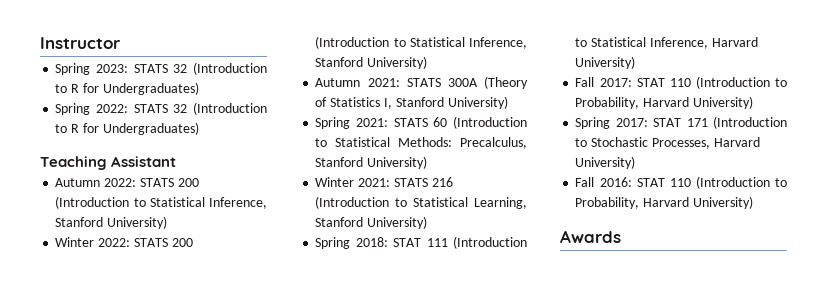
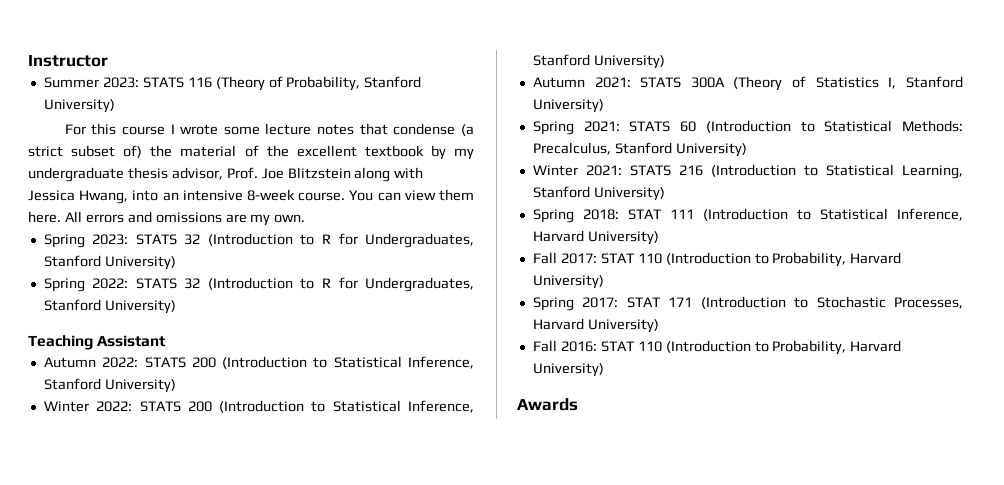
(121, 43) none -> [43,76,422,91] [43,99,115,113] [64,123,474,136] [28,145,475,160] [28,167,424,182] [28,189,474,204] [28,211,306,226] // Summer 2023: STATS 116 (Theory of Probability, Stanford University) // For this course I wrote some lecture notes that condense (a strict subset of) the material of the excellent textbook by my undergraduate thesis advisor, Prof. Joe Blitzstein along with Jessica Hwang, into an intensive 8-week course. You can view them here. All errors and omissions are my own.
[102,82,199,95] Undergraduates) -> [365,233,475,248] [43,255,176,270] Undergraduates, Stanford University)
[102,122,199,135] Undergraduates) -> [365,277,475,292] [43,299,176,314] Undergraduates, Stanford University)

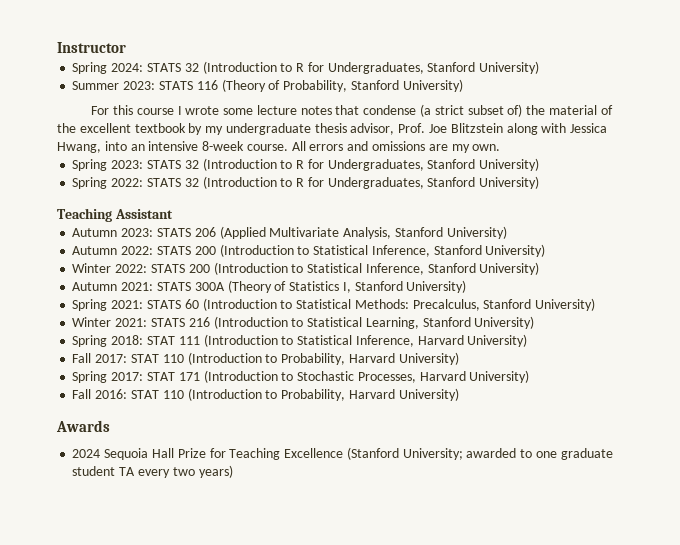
(108, 60) none -> [72,61,540,74] // Spring 2024: STATS 32 (Introduction to R for Undergraduates, Stanford University)
[349,189,474,201] [28,211,61,223] You can view them here. -> (288, 147) none
(166, 341) none -> [72,226,507,239] // Autumn 2023: STATS 206 (Applied Multivariate Analysis, Stanford University)
(578, 404) none -> [72,447,613,460] [72,465,233,478] // 2024 Sequoia Hall Prize for Teaching Excellence (Stanford University; awarded to one graduate student TA every two years)

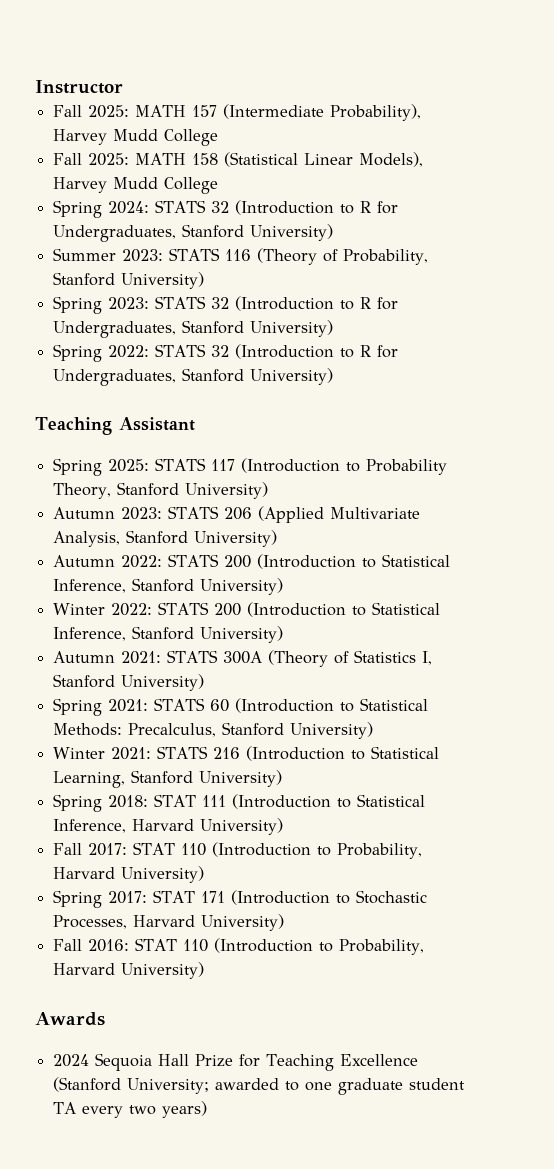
(126, 47) none -> [53,104,422,121] [53,129,219,146] [53,152,424,167] [53,177,219,194] // Fall 2025: MATH 157 (Intermediate Probability), Harvey Mudd College // Fall 2025: MATH 158 (Statistical Linear Models), Harvey Mudd College
[91,104,613,117] [57,123,608,135] [57,141,501,153] // For this course I wrote some lecture notes that condense (a strict subset of) the material of the excellent textbook by my undergraduate thesis advisor, Prof. Joe Blitzstein along with Jessica Hwang, into an intensive 8-week course. All errors and omissions are my own. -> (205, 280) none
(173, 214) none -> [53,458,448,476] [53,482,269,499] // Spring 2025: STATS 117 (Introduction to Probability Theory, Stanford University)

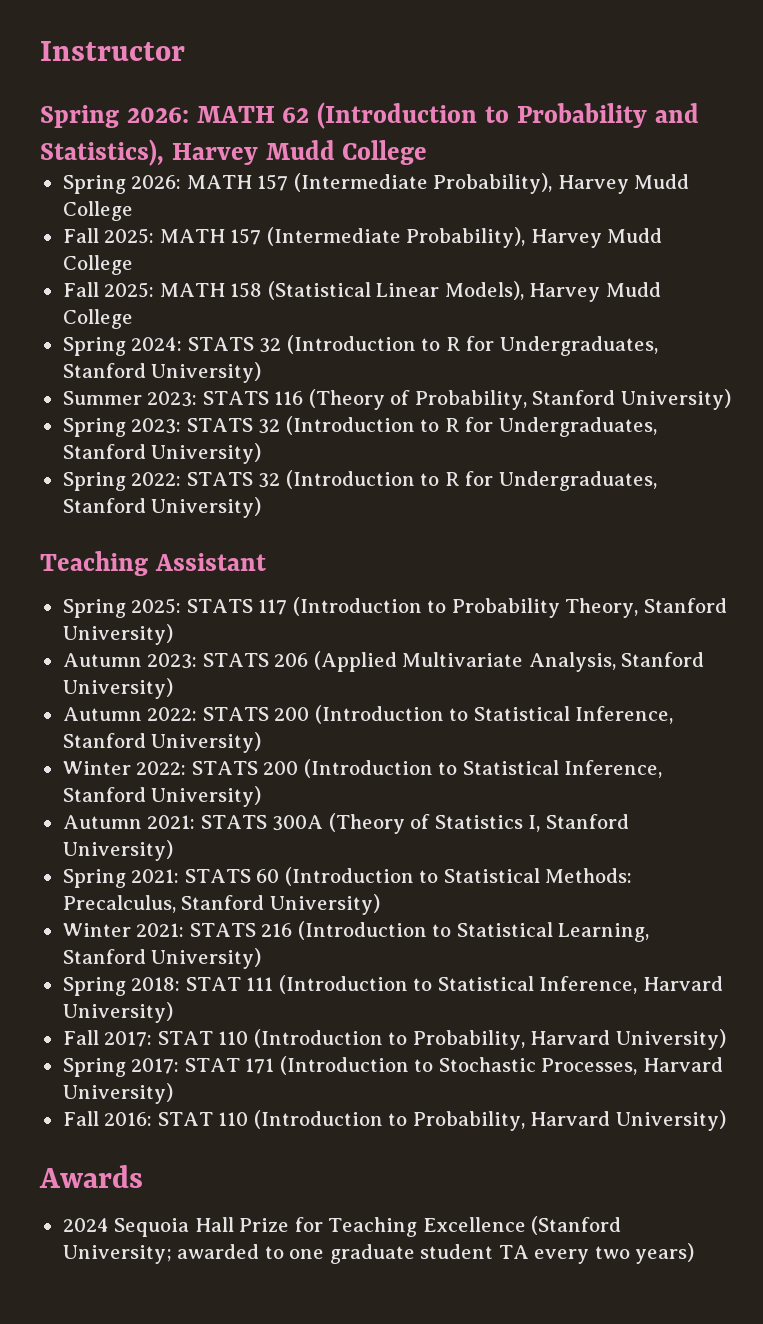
(123, 87) none -> [40,102,699,129] [40,139,428,166] [62,173,690,194] [62,201,133,221] // Spring 2026: MATH 62 (Introduction to Probability and Statistics), Harvey Mudd College // Spring 2026: MATH 157 (Intermediate Probability), Harvey Mudd College

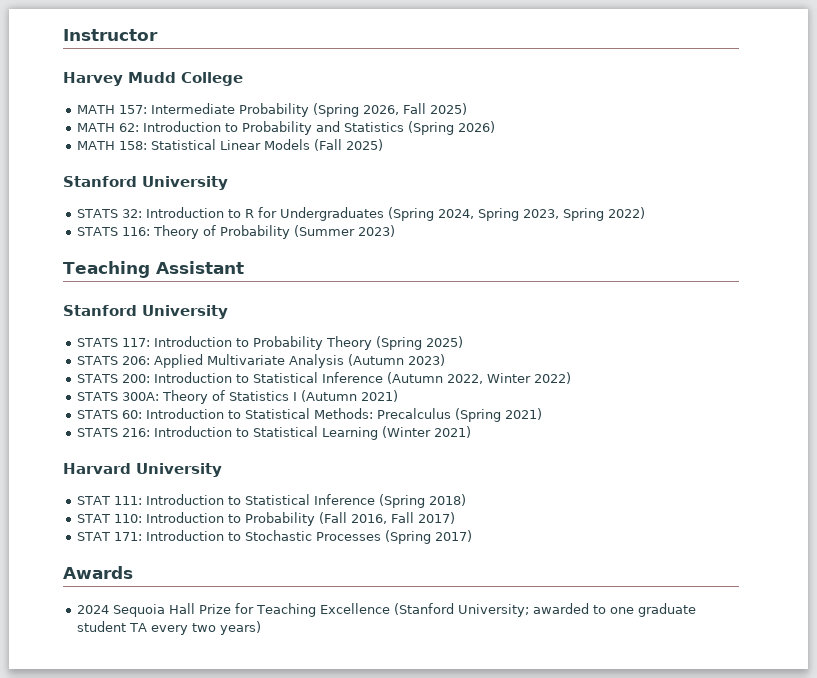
[40,102,699,129] [40,139,428,166] [62,173,690,194] [62,201,133,221] [62,227,663,248] [62,255,133,275] [62,281,661,302] [62,309,133,329] [62,335,658,356] [62,362,262,383] [62,389,731,410] [62,416,657,437] [62,443,262,464] [62,470,657,491] [62,497,262,518] [40,551,266,576] [62,597,727,618] [62,624,173,645] [62,651,705,672] [62,678,173,699] [62,705,674,724] [62,732,262,753] [62,759,663,778] [62,786,262,807] [62,813,629,834] [62,840,173,861] [62,867,633,888] [62,894,380,915] [62,921,650,942] [62,948,262,969] [62,975,723,996] [62,1002,173,1023] [62,1029,726,1050] [62,1056,723,1077] [62,1083,173,1104] [62,1110,726,1131] Spring 2026: MATH 62 (Introduction to Probability and Statistics), Harvey Mudd College // Spring 2026: MATH 157 (Intermediate Probability), Harvey Mudd College // Fall 2025: MATH 157 (Intermediate Probability), Harvey Mudd College // Fall 2025: MATH 158 (Statistical Linear Models), Harvey Mudd College // Spring 2024: STATS 32 (Introduction to R for Undergraduates, Stanford University) // Summer 2023: STATS 116 (Theory of Probability, Stanford University) // Spring 2023: STATS 32 (Introduction to R for Undergraduates, Stanford University) // Spring 2022: STATS 32 (Introduction to R for Undergraduates, Stanford University) // Teaching Assistant // Spring 2025: STATS 117 (Introduction to Probability Theory, Stanford University) // Autumn 2023: STATS 206 (Applied Multivariate Analysis, Stanford University) // Autumn 2022: STATS 200 (Introduction to Statistical Inference, Stanford University) // Winter 2022: STATS 200 (Introduction to Statistical Inference, Stanford University) // Autumn 2021: STATS 300A (Theory of Statistics I, Stanford University) // Spring 2021: STATS 60 (Introduction to Statistical Methods: Precalculus, Stanford University) // Winter 2021: STATS 216 (Introduction to Statistical Learning, Stanford University) // Spring 2018: STAT 111 (Introduction to Statistical Inference, Harvard University) // Fall 2017: STAT 110 (Introduction to Probability, Harvard University) // Spring 2017: STAT 171 (Introduction to Stochastic Processes, Harvard University) // Fall 2016: STAT 110 (Introduction to Probability, Harvard University) -> [63,72,243,86] [77,103,468,117] [77,121,496,135] [77,139,384,151] [63,176,228,190] [77,207,646,221] [77,225,396,239] [63,261,244,278] [63,305,228,319] [77,336,464,350] [77,354,446,368] [77,372,572,384] [77,390,399,404] [77,408,543,422] [77,426,472,440] [63,463,222,477] [77,494,467,508] [77,512,456,526] [77,530,473,544] Harvey Mudd College // MATH 157: Intermediate Probability (Spring 2026, Fall 2025) // MATH 62: Introduction to Probability and Statistics (Spring 2026) // MATH 158: Statistical Linear Models (Fall 2025) // Stanford University // STATS 32: Introduction to R for Undergraduates (Spring 2024, Spring 2023, Spring 2022) // STATS 116: Theory of Probability (Summer 2023) // Teaching Assistant // Stanford University // STATS 117: Introduction to Probability Theory (Spring 2025) // STATS 206: Applied Multivariate Analysis (Autumn 2023) // STATS 200: Introduction to Statistical Inference (Autumn 2022, Winter 2022) // STATS 300A: Theory of Statistics I (Autumn 2021) // STATS 60: Introduction to Statistical Methods: Precalculus (Spring 2021) // STATS 216: Introduction to Statistical Learning (Winter 2021) // Harvard University // STAT 111: Introduction to Statistical Inference (Spring 2018) // STAT 110: Introduction to Probability (Fall 2016, Fall 2017) // STAT 171: Introduction to Stochastic Processes (Spring 2017)

